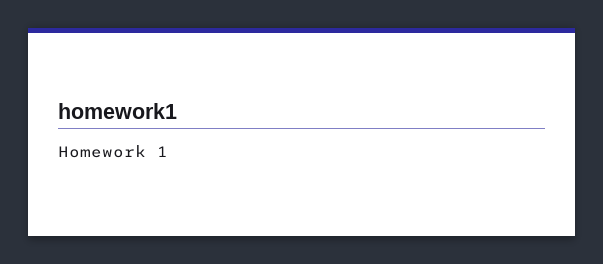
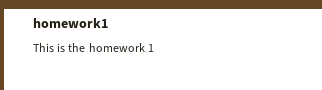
[58,145,146,158] Homework -> [33,43,145,52] This is the homework

